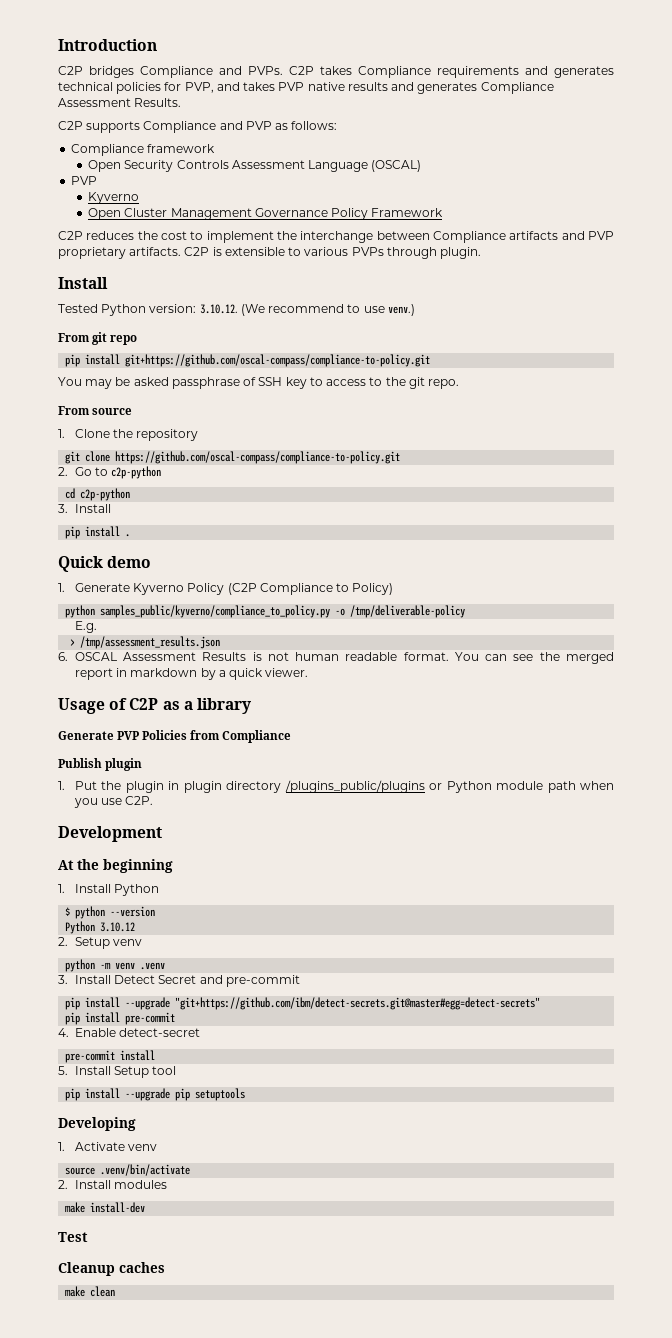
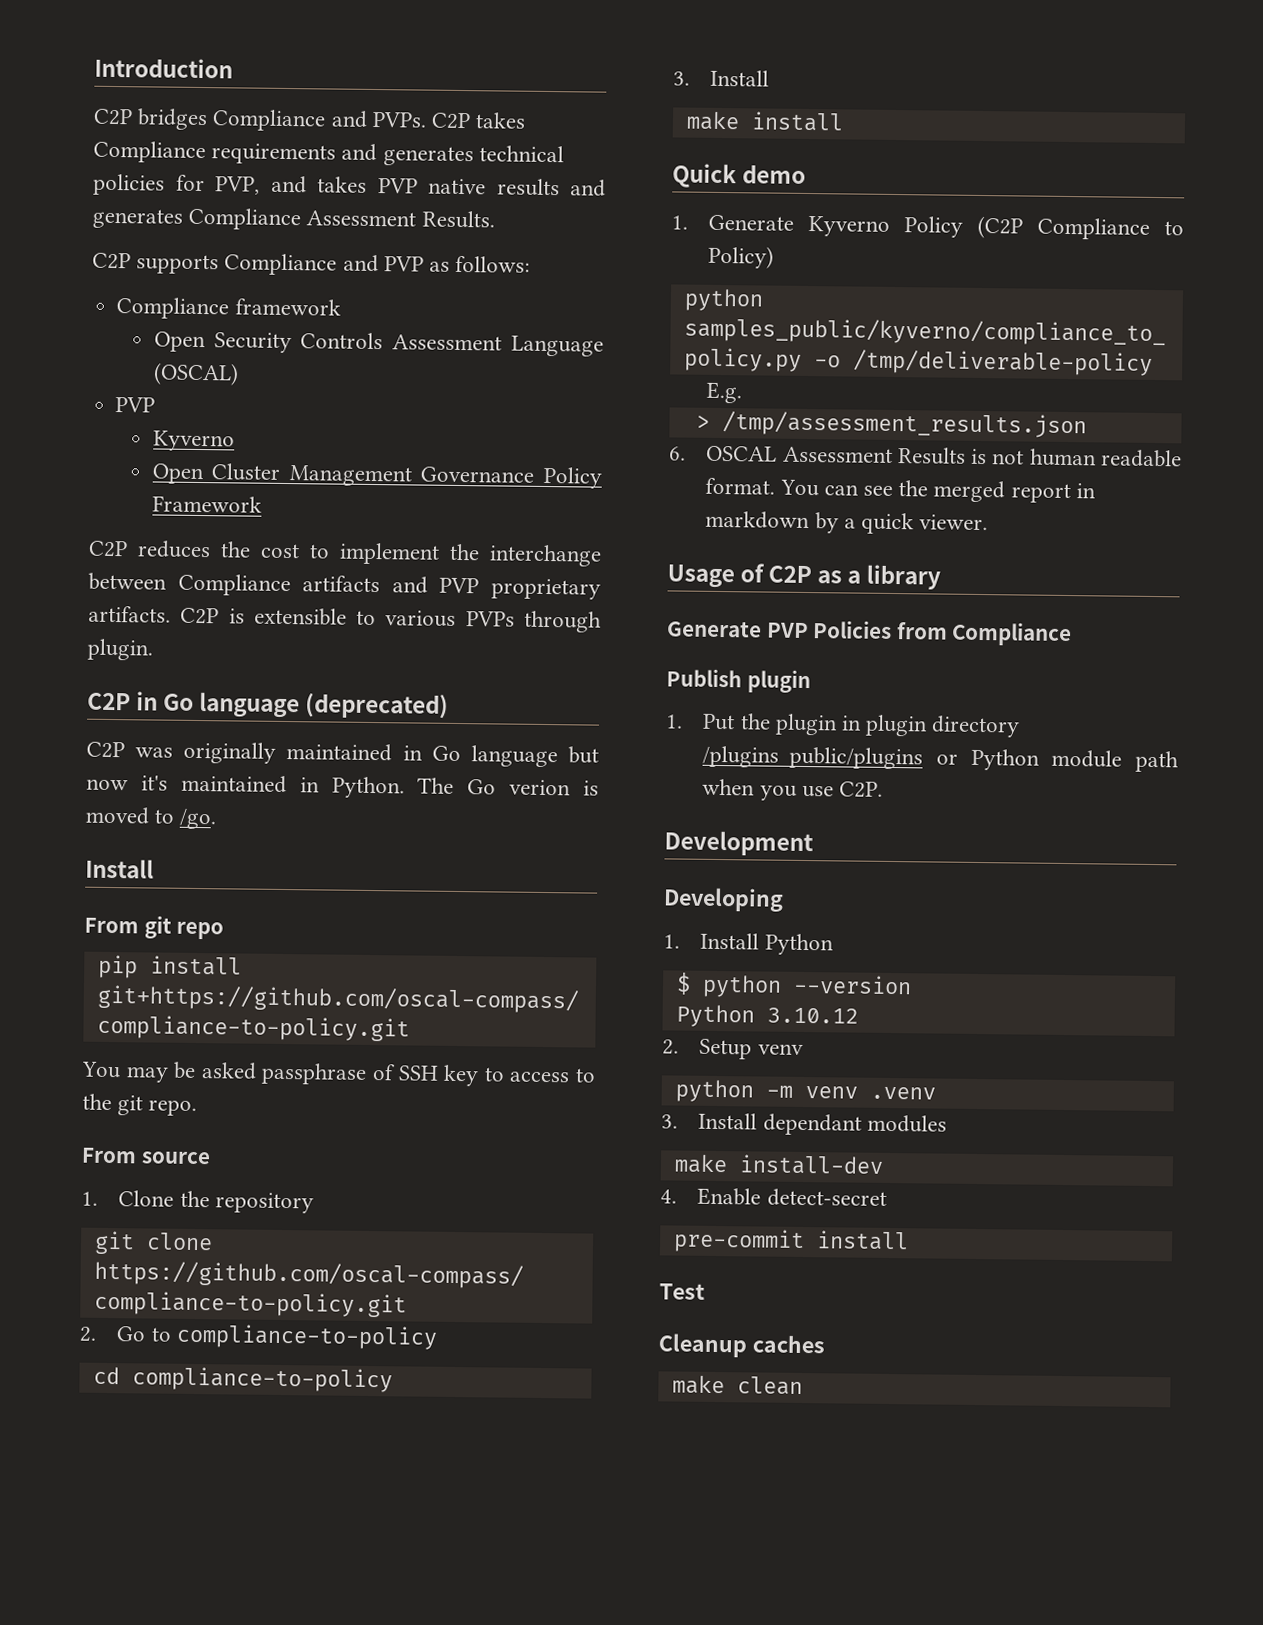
[58,277,108,289] [58,304,415,316] Install // Tested Python version: 3.10.12. (We recommend to use venv.) -> [87,691,450,719] [86,741,599,768] [86,774,599,799] [85,806,218,830] [85,858,154,879] C2P in Go language (deprecated) // C2P was originally maintained in Go language but now it's maintained in Python. The Go verion is moved to /go. // Install
[111,466,162,479] c2p-python -> [175,1323,438,1350] compliance-to-policy
[80,488,131,501] c2p-python -> [131,1366,393,1393] compliance-to-policy
[65,526,131,539] pip install . -> [685,111,844,132] make install
[58,859,173,873] At the beginning -> [663,887,784,912] Developing
[114,975,300,987] [65,997,541,1010] [65,1012,176,1025] Detect Secret and pre-commit // pip install --upgrade "git+https://github.com/ibm/detect-secrets.git@master#egg=detect-secrets" // pip install pre-commit -> [762,1113,947,1136] [673,1154,884,1175] dependant modules // make install-dev
[58,1066,177,1078] [65,1088,246,1101] [58,1117,136,1131] [58,1142,158,1151] [65,1164,191,1176] [58,1180,168,1189] [65,1202,146,1213] // 5. Install Setup tool // pip install --upgrade pip setuptools // Developing // 1. Activate venv // source .venv/bin/activate // 2. Install modules // make install-dev -> (909, 1240) none

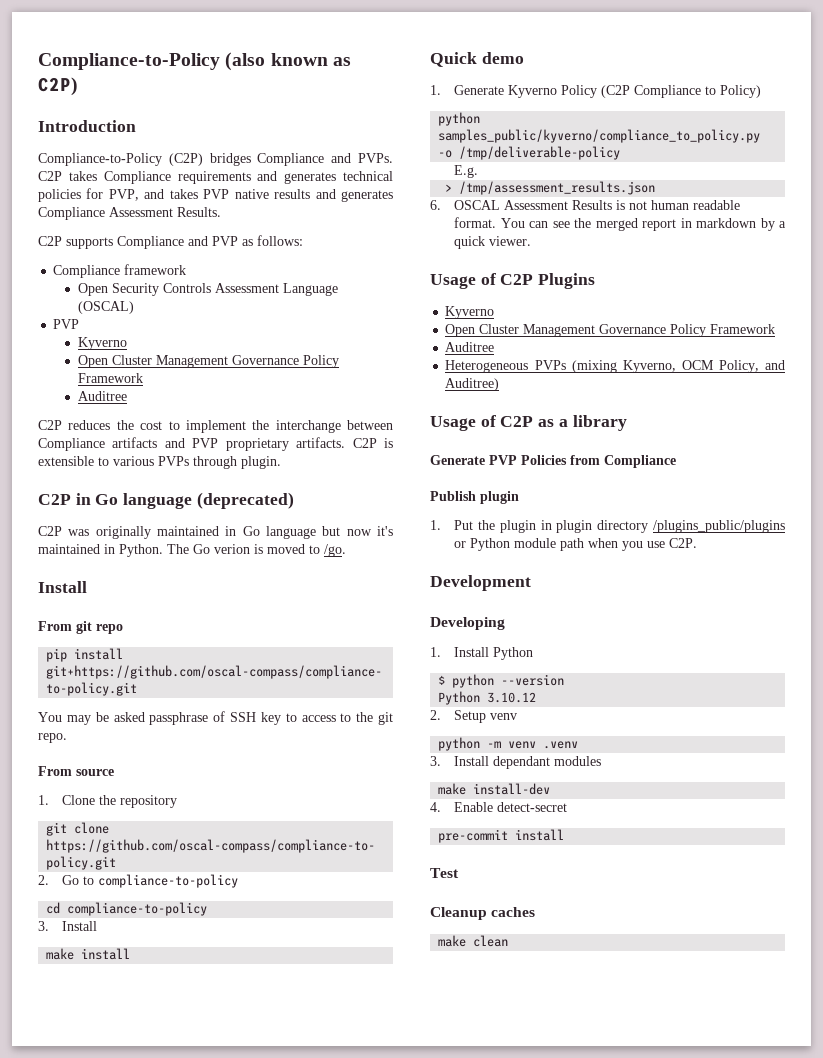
(94, 68) none -> [38,52,351,71] [38,77,78,96] Compliance-to-Policy (also known as C2P) //
[93,108,133,126] C2P -> [38,153,203,166] Compliance-to-Policy (C2P)
(262, 504) none -> [77,391,127,401] // Auditree
(989, 522) none -> [430,273,596,289] [445,306,495,319] [445,324,776,337] [445,342,495,352] [445,360,785,373] [445,378,500,391] // Usage of C2P Plugins // Kyverno // Open Cluster Management Governance Policy Framework // Auditree // Heterogeneous PVPs (mixing Kyverno, OCM Policy, and Auditree)

